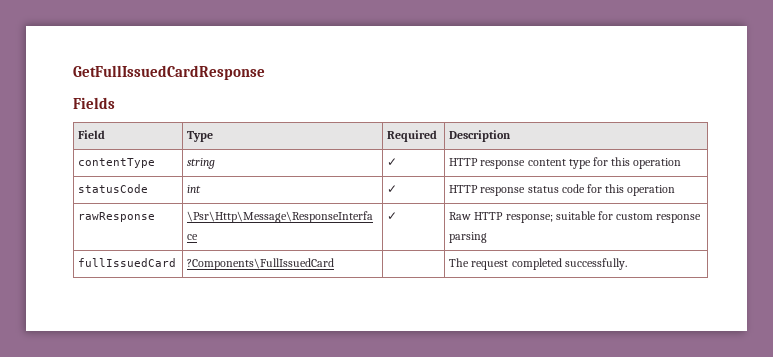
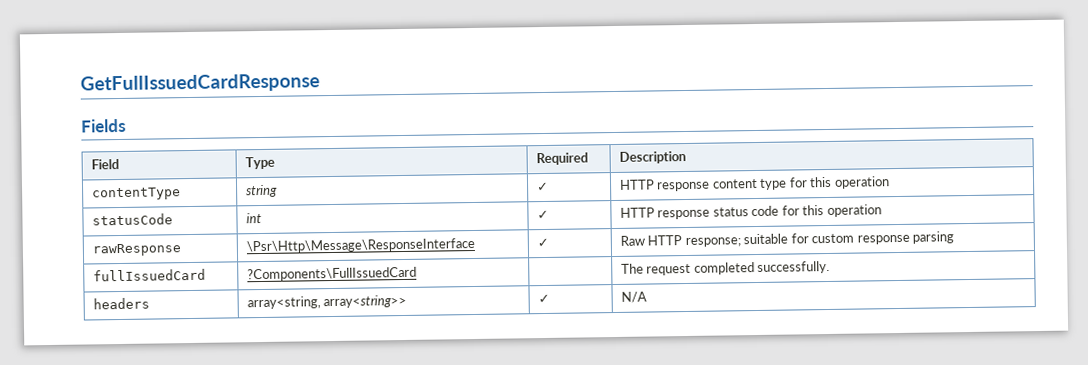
(627, 264) none -> [92,297,150,310] [246,294,408,310] [537,293,550,304] [620,291,647,303] // headers | array<string, array<string>> | ✓ | N/A

